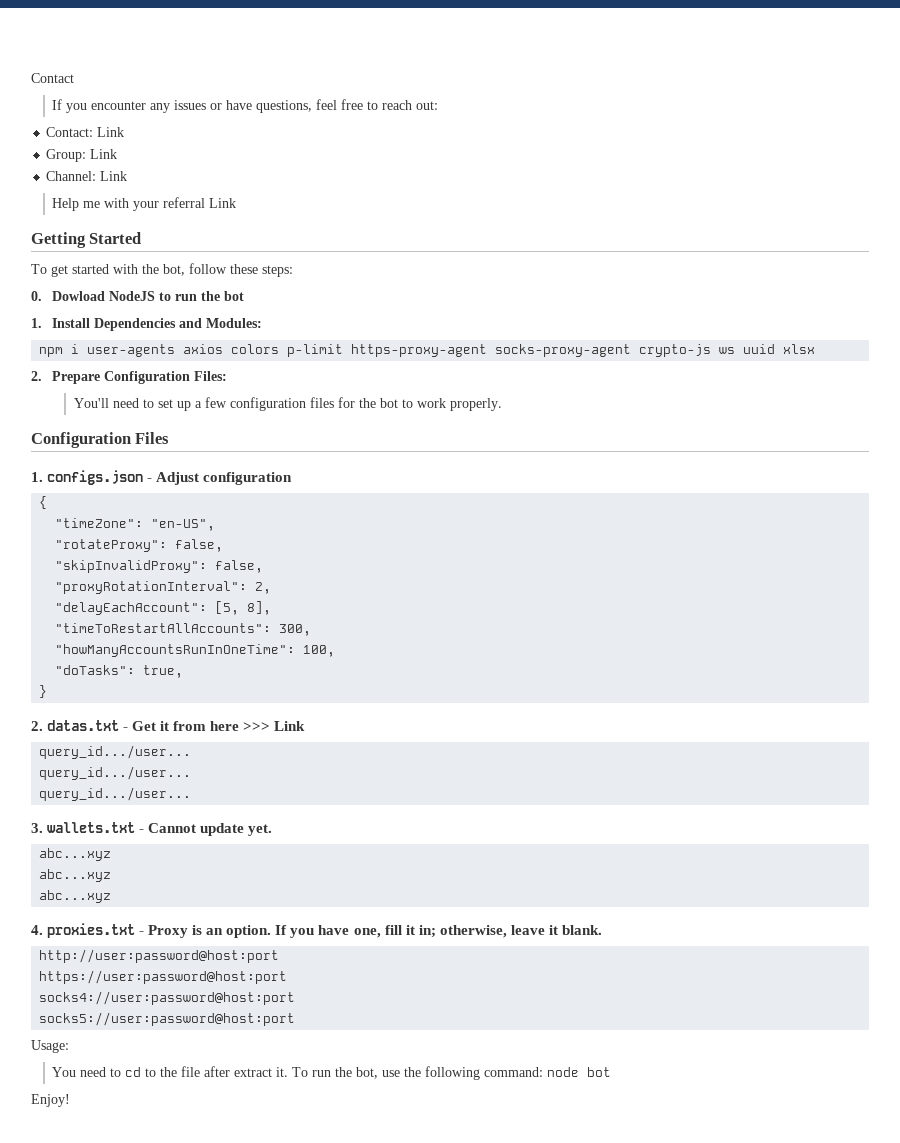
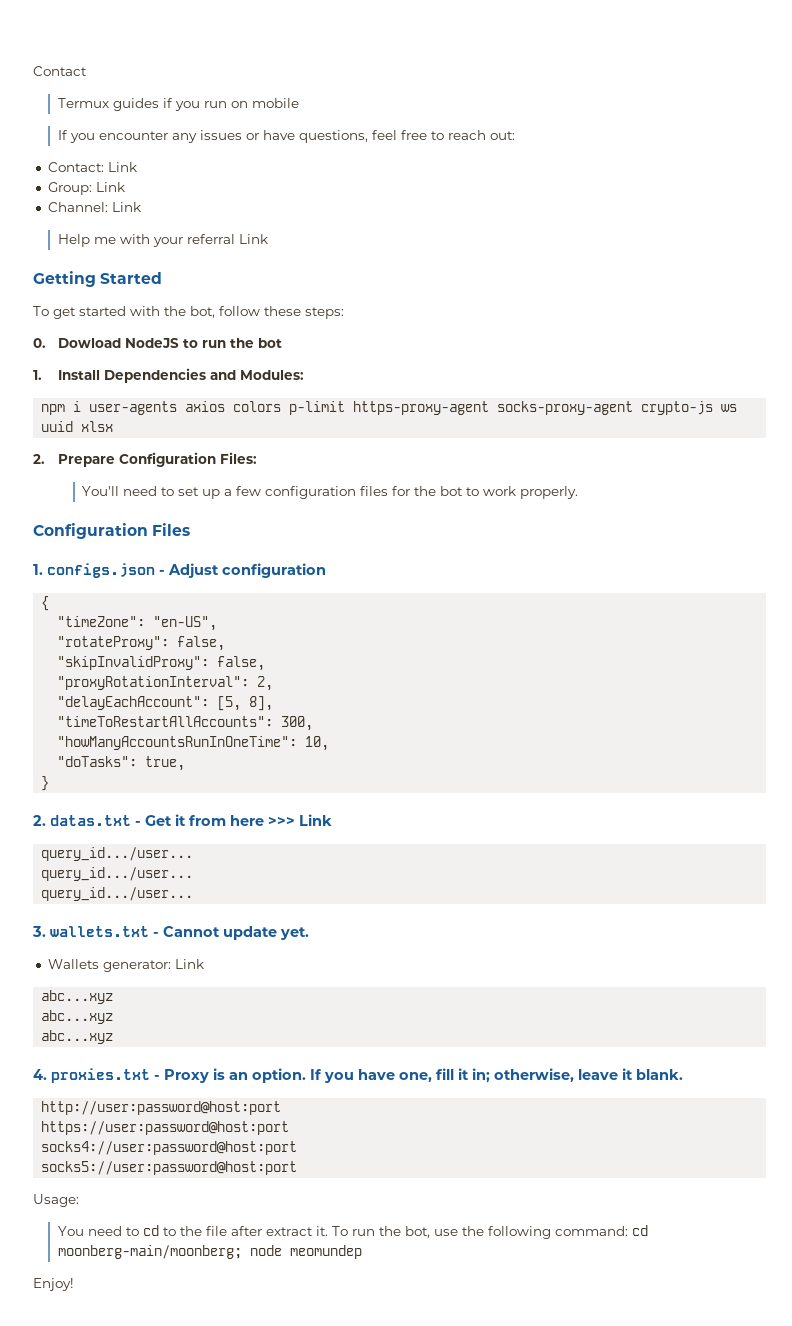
(74, 78) none -> [57,98,299,111] // Termux guides if you run on mobile
[303,645,336,657] 100, -> [305,736,330,751] 10,
(273, 830) none -> [47,959,204,972] // Wallets generator: Link
[547,1067,612,1077] node bot -> [631,1225,648,1236] [57,1245,362,1259] cd moonberg-main/moonberg; node meomundep

